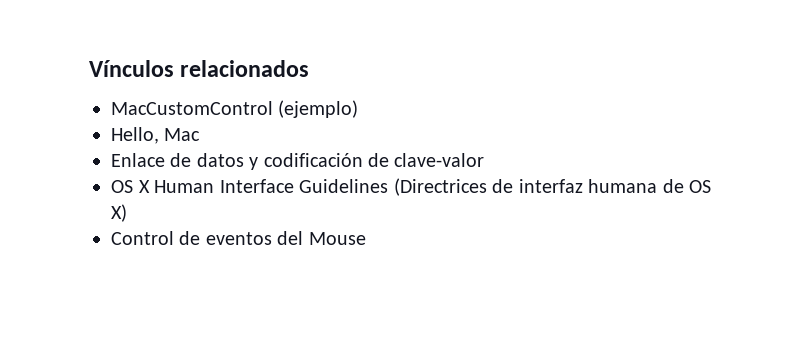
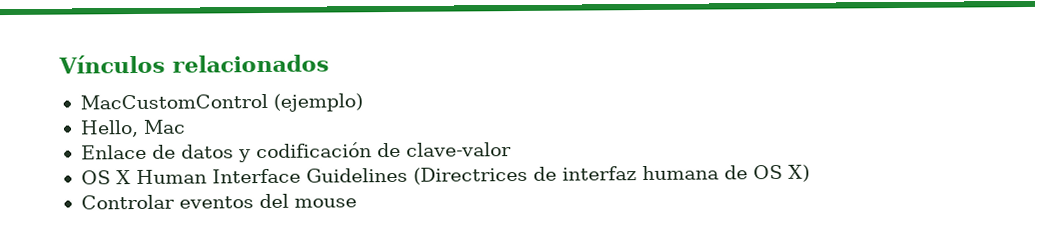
[111,231,201,245] Control de -> [80,194,175,210] Controlar
[308,232,366,245] Mouse -> [293,198,357,208] mouse

